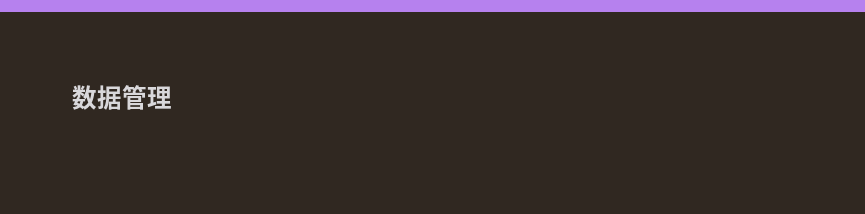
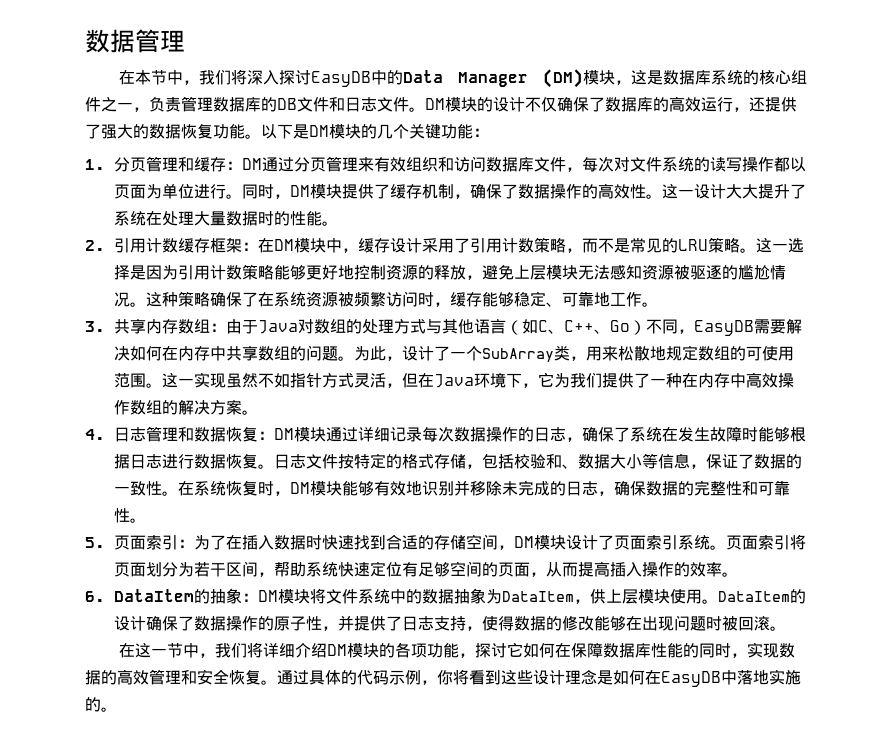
(172, 97) none -> [119,69,807,88] [85,96,797,112] [85,124,489,139] [85,156,807,172] [114,183,807,199] [114,211,339,226] [85,237,805,253] [114,264,787,280] [114,291,659,307] [85,319,803,336] [114,345,795,362] [114,372,795,388] [114,400,259,415] [85,426,807,442] [114,453,803,469] [114,480,791,496] [114,508,147,523] [85,534,807,550] [114,561,739,577] [85,588,807,604] [114,615,787,631] [119,642,796,658] [85,669,801,687] [85,697,117,712] // 在本节中，我们将深入探讨EasyDB中的Data Manager (DM)模块，这是数据库系统的核心组件之一，负责管理数据库的DB文件和日志文件。DM模块的设计不仅确保了数据库的高效运行，还提供了强大的数据恢复功能。以下是DM模块的几个关键功能： // 1.分页管理和缓存：DM通过分页管理来有效组织和访问数据库文件，每次对文件系统的读写操作都以页面为单位进行。同时，DM模块提供了缓存机制，确保了数据操作的高效性。这一设计大大提升了系统在处理大量数据时的性能。 // 2.引用计数缓存框架：在DM模块中，缓存设计采用了引用计数策略，而不是常见的LRU策略。这一选择是因为引用计数策略能够更好地控制资源的释放，避免上层模块无法感知资源被驱逐的尴尬情况。这种策略确保了在系统资源被频繁访问时，缓存能够稳定、可靠地工作。 // 3.共享内存数组：由于Java对数组的处理方式与其他语言（如C、C++、Go）不同，EasyDB需要解决如何在内存中共享数组的问题。为此，设计了一个SubArray类，用来松散地规定数组的可使用范围。这一实现虽然不如指针方式灵活，但在Java环境下，它为我们提供了一种在内存中高效操作数组的解决方案。 // 4.日志管理和数据恢复：DM模块通过详细记录每次数据操作的日志，确保了系统在发生故障时能够根据日志进行数据恢复。日志文件按特定的格式存储，包括校验和、数据大小等信息，保证了数据的一致性。在系统恢复时，DM模块能够有效地识别并移除未完成的日志，确保数据的完整性和可靠性。 // 5.页面索引：为了在插入数据时快速找到合适的存储空间，DM模块设计了页面索引系统。页面索引将页面划分为若干区间，帮助系统快速定位有足够空间的页面，从而提高插入操作的效率。 // 6. DataItem的抽象：DM模块将文件系统中的数据抽象为DataItem，供上层模块使用。DataItem的设计确保了数据操作的原子性，并提供了日志支持，使得数据的修改能够在出现问题时被回滚。 // 在这一节中，我们将详细介绍DM模块的各项功能，探讨它如何在保障数据库性能的同时，实现数据的高效管理和安全恢复。通过具体的代码示例，你将看到这些设计理念是如何在EasyDB中落地实施的。

